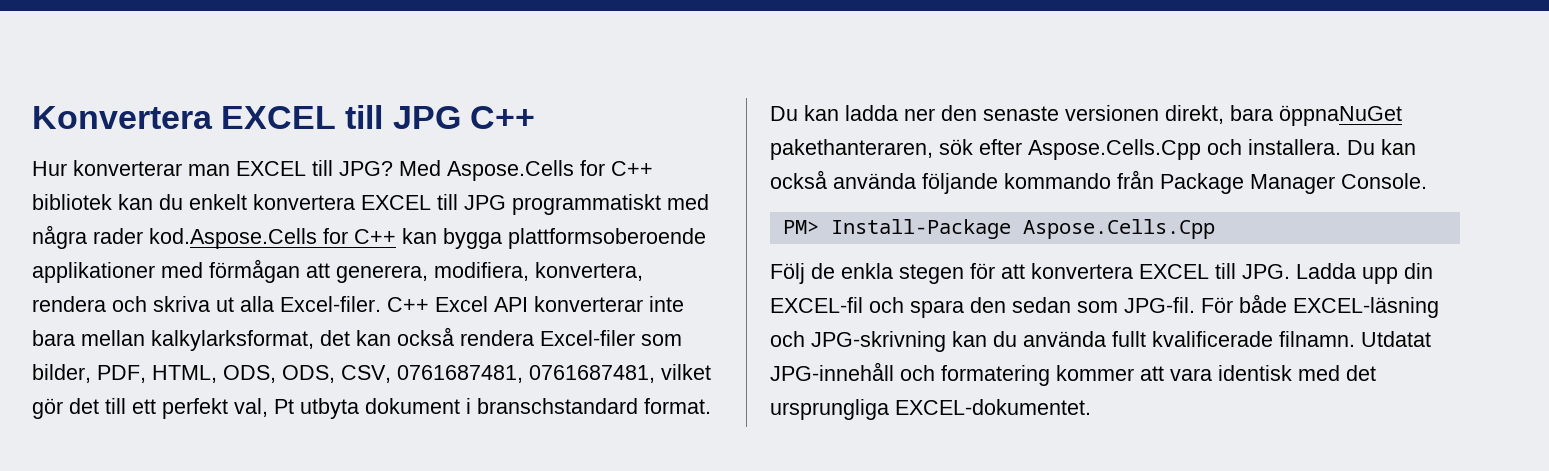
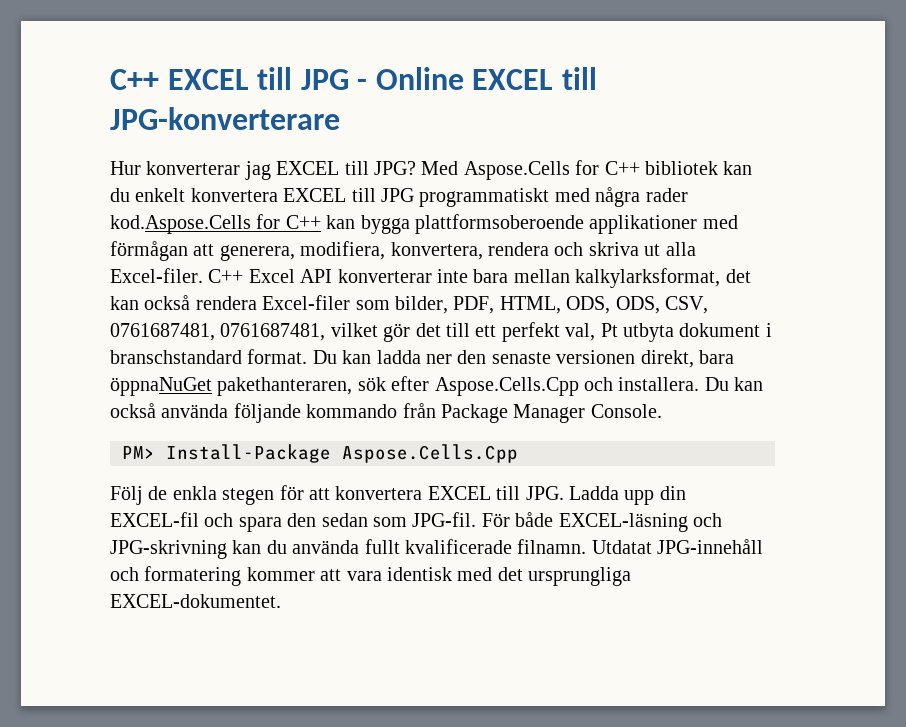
[32,105,535,129] Konvertera EXCEL till JPG C++ -> [110,67,597,90] [110,107,340,130] C++ EXCEL till JPG - Online EXCEL till JPG-konverterare
[188,164,230,176] man -> [244,161,271,180] jag

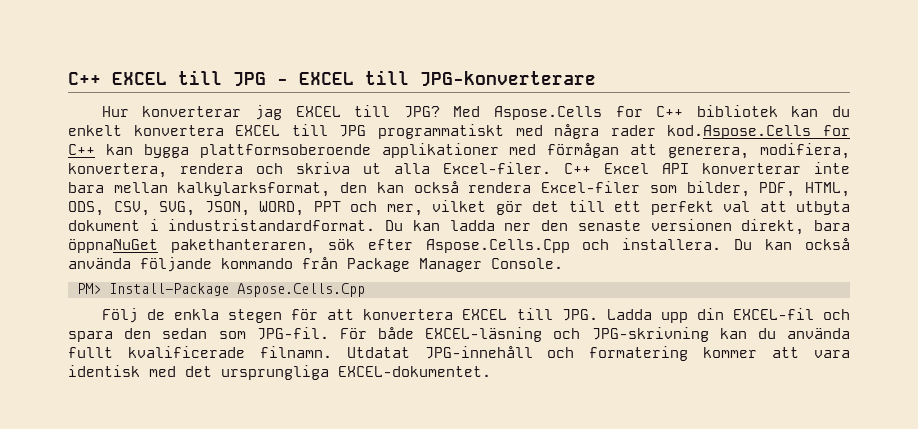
[375,67,464,90] Online -> (288, 81) none
[725,269,751,283] det -> [340,182,368,193] den
[615,296,708,314] [110,323,326,341] ODS, CSV, 0761687481, 0761687481, -> [113,201,423,216] CSV, SVG, JSON, WORD, PPT och mer,
[565,323,618,341] val, Pt -> [723,201,787,212] val att
[110,349,308,364] branschstandard format. -> [168,219,376,231] industristandardformat.

